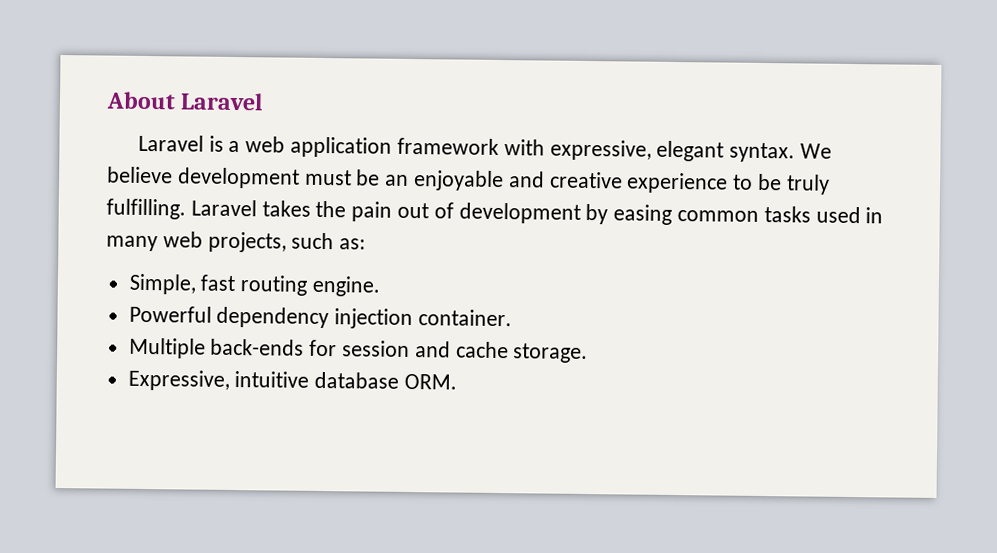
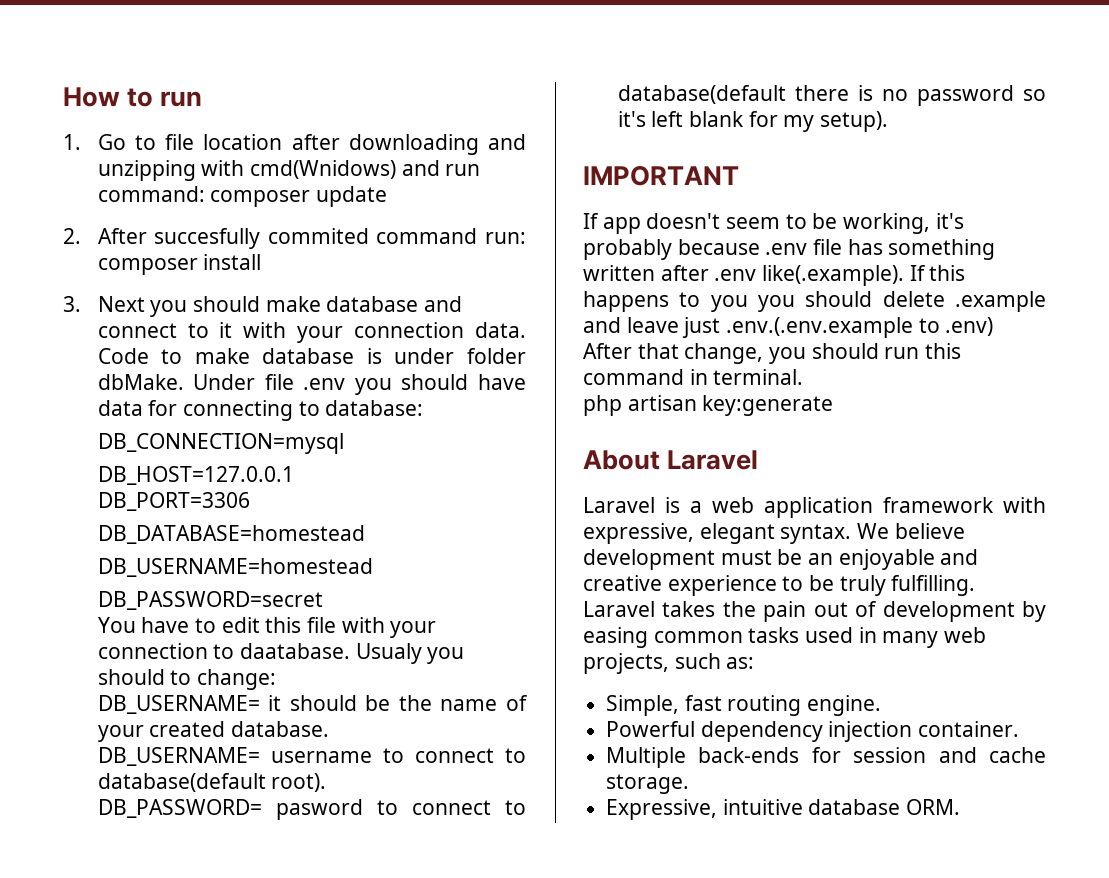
(106, 100) none -> [63,87,203,107] [63,134,526,155] [97,160,481,181] [97,186,387,207] [63,228,526,249] [97,254,262,275] [63,296,462,317] [97,322,526,343] [97,348,526,364] [97,374,526,395] [97,400,424,421] [97,433,344,454] [97,466,294,485] [97,492,250,511] [97,525,365,544] [97,558,373,577] [97,591,323,610] [97,617,437,638] [97,643,465,664] [97,669,276,690] [97,695,528,714] [97,721,329,742] [97,747,526,766] [97,773,327,792] [97,799,526,820] [617,85,1046,106] [617,111,888,132] [583,166,739,186] [583,213,964,234] [583,239,996,260] [583,265,966,286] [583,291,1046,312] [583,317,994,338] [583,343,962,364] [583,369,804,385] [583,395,834,416] How to run // 1. Go to file location after downloading and unzipping with cmd(Wnidows) and run command: composer update // 2. After succesfully commited command run: composer install // 3. Next you should make database and connect to it with your connection data. Code to make database is under folder dbMake. Under file .env you should have data for connecting to database: // DB_CONNECTION=mysql // DB_HOST=127.0.0.1 // DB_PORT=3306 // DB_DATABASE=homestead // DB_USERNAME=homestead // DB_PASSWORD=secret // You have to edit this file with your connection to daatabase. Usualy you should to change: // DB_USERNAME= it should be the name of your created database. // DB_USERNAME= username to connect to database(default root). // DB_PASSWORD= pasword to connect to database(default there is no password so it's left blank for my setup). // IMPORTANT // If app doesn't seem to be working, it's probably because .env file has something written after .env like(.example). If this happens to you you should delete .example and leave just .env.(.env.example to .env) After that change, you should run this command in terminal. // php artisan key:generate //

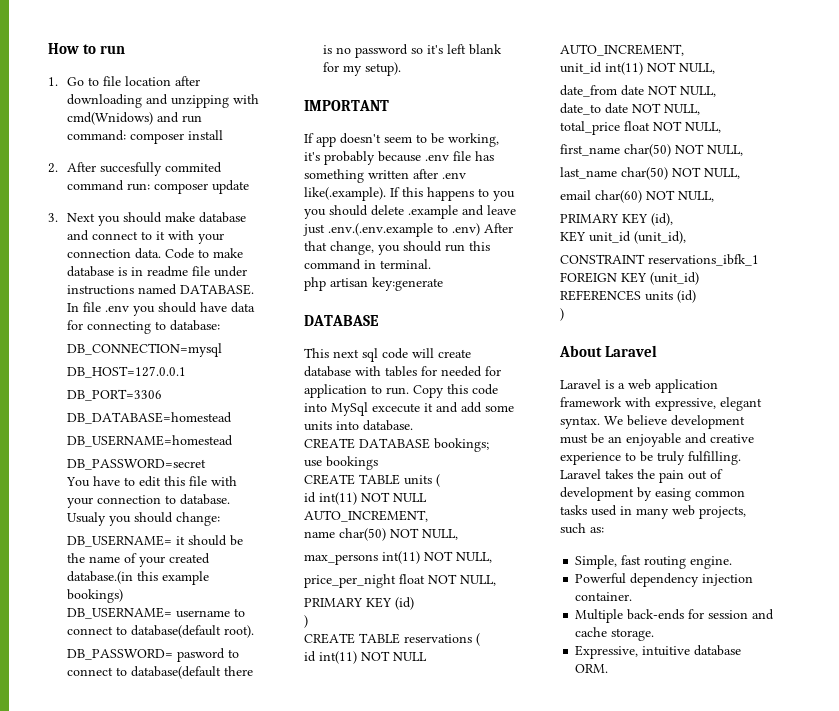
[315,186,387,207] update -> [187,130,223,140] install
[203,254,262,270] install -> [211,180,249,194] update
[394,348,526,364] [97,374,256,390] under folder dbMake. Under -> [130,266,247,277] [66,284,254,295] [66,303,79,312] in readme file under instructions named DATABASE. In
[239,643,350,659] daatabase. -> [179,494,230,505] database.
[170,670,192,685] to -> (173, 517) none
[230,721,329,737] database. -> [66,571,209,585] [66,589,123,603] database.(in this example bookings)
(834, 405) none -> [304,315,379,326] [304,348,471,362] [304,366,501,377] [304,384,498,398] [304,402,514,416] [304,420,413,431] [304,438,489,452] [304,456,378,470] [304,474,440,487] [304,492,427,505] [304,510,428,522] [304,528,458,541] [304,551,492,565] [304,574,496,588] [304,597,414,610] [304,615,308,628] [304,633,480,646] [304,651,427,664] [560,44,684,56] [560,62,715,75] [560,85,716,97] [560,103,700,115] [560,121,721,135] [560,144,743,157] [560,167,740,180] [560,190,714,203] [560,213,673,226] [560,231,686,244] [560,254,759,266] [560,272,699,285] [560,290,696,303] [560,308,564,321] // DATABASE // This next sql code will create database with tables for needed for application to run. Copy this code into MySql excecute it and add some units into database. // CREATE DATABASE bookings; // use bookings // CREATE TABLE units ( // id int(11) NOT NULL AUTO_INCREMENT, // name char(50) NOT NULL, // max_persons int(11) NOT NULL, // price_per_night float NOT NULL, // PRIMARY KEY (id) // ) // CREATE TABLE reservations ( // id int(11) NOT NULL AUTO_INCREMENT, // unit_id int(11) NOT NULL, // date_from date NOT NULL, // date_to date NOT NULL, // total_price float NOT NULL, // first_name char(50) NOT NULL, // last_name char(50) NOT NULL, // email char(60) NOT NULL, // PRIMARY KEY (id), // KEY unit_id (unit_id), // CONSTRAINT reservations_ibfk_1 FOREIGN KEY (unit_id) REFERENCES units (id) // )

